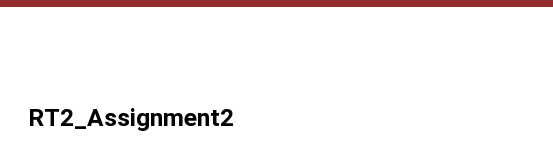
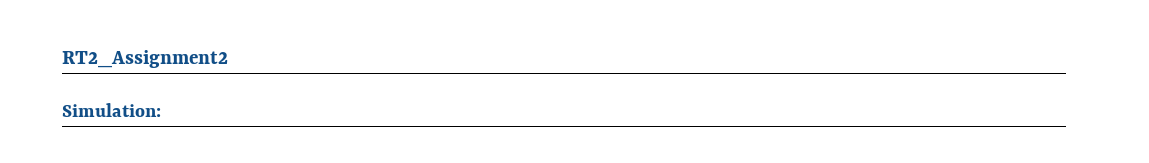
(234, 119) none -> [62,103,161,117] // Simulation:

